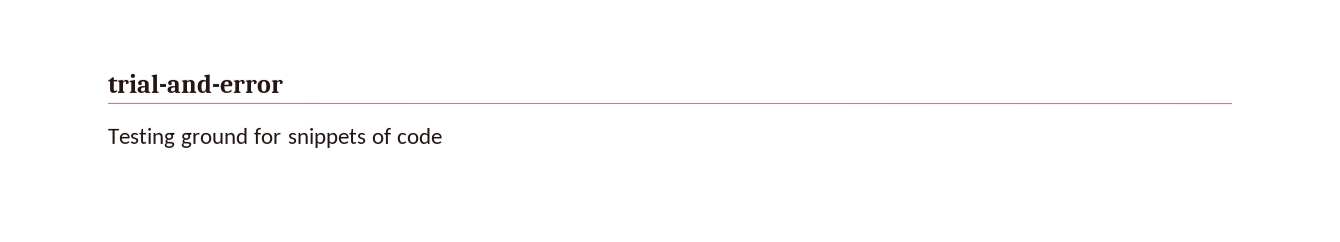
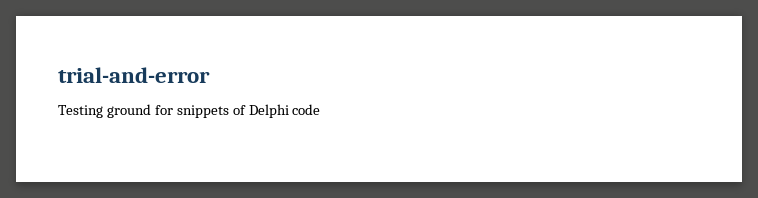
(391, 135) none -> [248,104,289,118] Delphi

